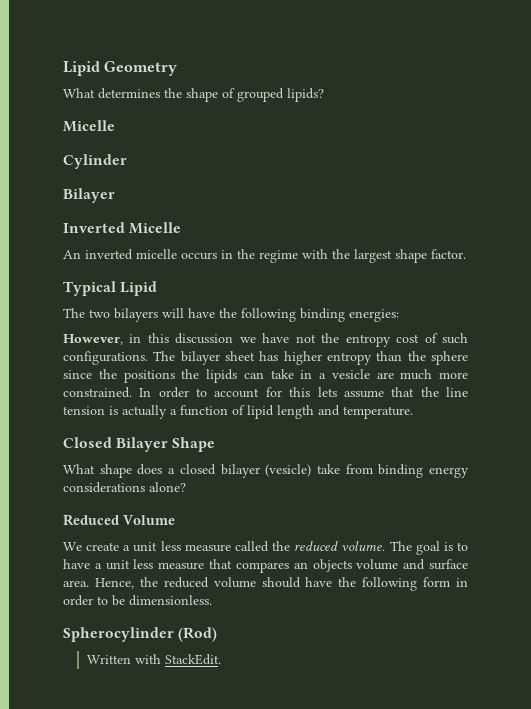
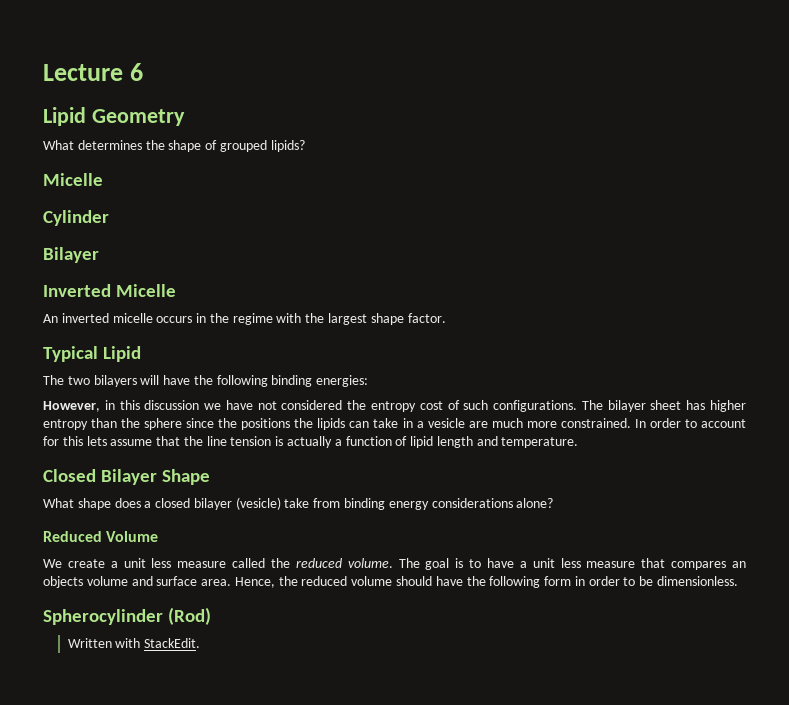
(63, 68) none -> [43,63,143,81] Lecture 6 //
(316, 338) none -> [281,400,343,410] considered

